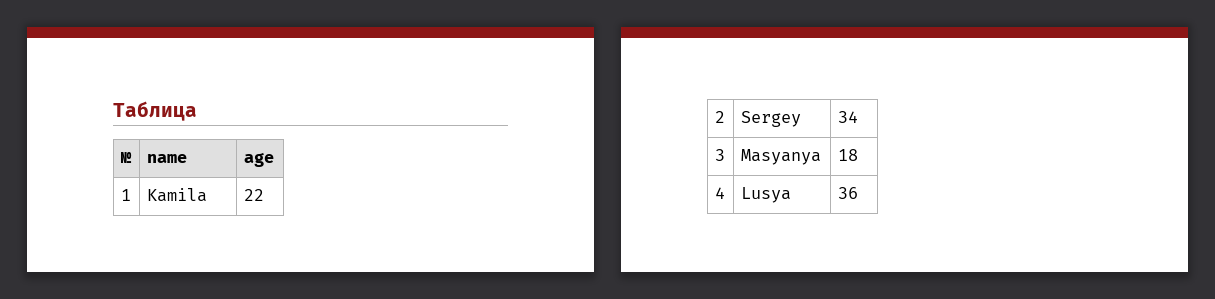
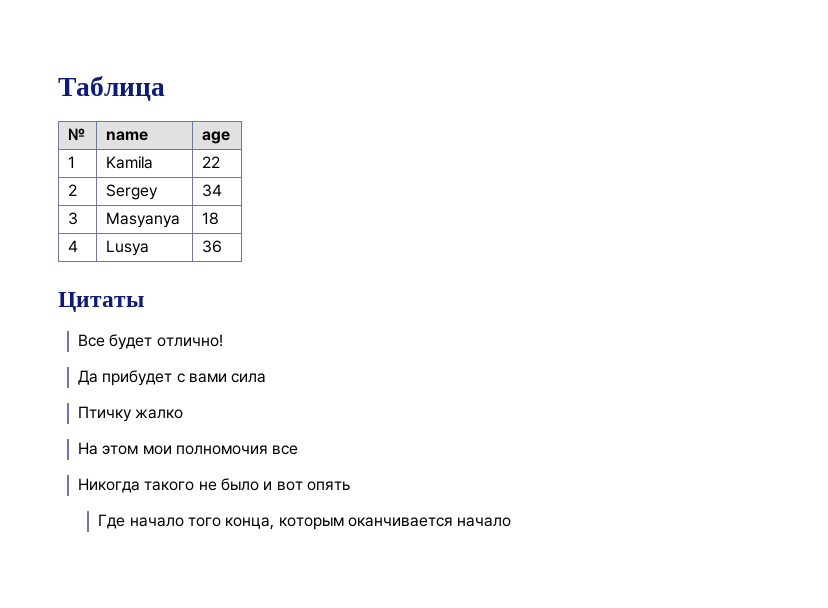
(858, 193) none -> [58,292,144,312] [78,334,223,350] [78,370,267,386] [78,406,184,422] [78,442,299,455] [78,478,351,493] [98,514,512,530] // Цитаты // Все будет отлично! // Да прибудет с вами сила // Птичку жалко // На этом мои полномочия все // Никогда такого не было и вот опять // Где начало того конца, которым оканчивается начало

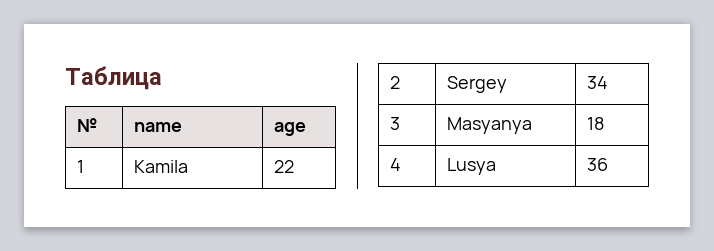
[58,292,144,312] [78,334,223,350] [78,370,267,386] [78,406,184,422] [78,442,299,455] [78,478,351,493] [98,514,512,530] // Цитаты // Все будет отлично! // Да прибудет с вами сила // Птичку жалко // На этом мои полномочия все // Никогда такого не было и вот опять // Где начало того конца, которым оканчивается начало -> (609, 164) none

